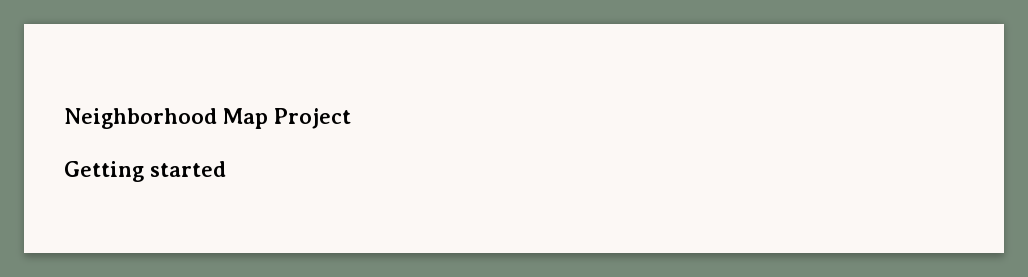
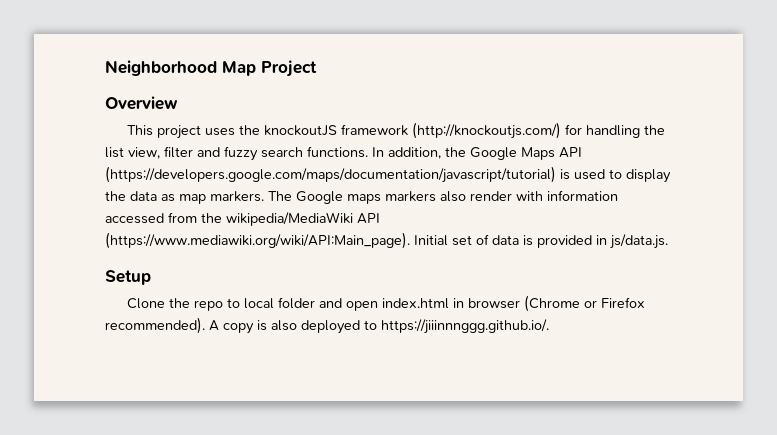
[64,161,226,182] Getting started -> [105,96,178,110] [127,122,666,139] [105,146,582,161] [105,166,671,183] [105,190,618,204] [105,212,380,226] [105,232,668,249] [105,270,151,285] [127,295,646,312] [105,317,549,334] Overview // This project uses the knockoutJS framework (http://knockoutjs.com/) for handling the list view, filter and fuzzy search functions. In addition, the Google Maps API (https://developers.google.com/maps/documentation/javascript/tutorial) is used to display the data as map markers. The Google maps markers also render with information accessed from the wikipedia/MediaWiki API (https://www.mediawiki.org/wiki/API:Main_page). Initial set of data is provided in js/data.js. // Setup // Clone the repo to local folder and open index.html in browser (Chrome or Firefox recommended). A copy is also deployed to https://jiiinnnggg.github.io/.

